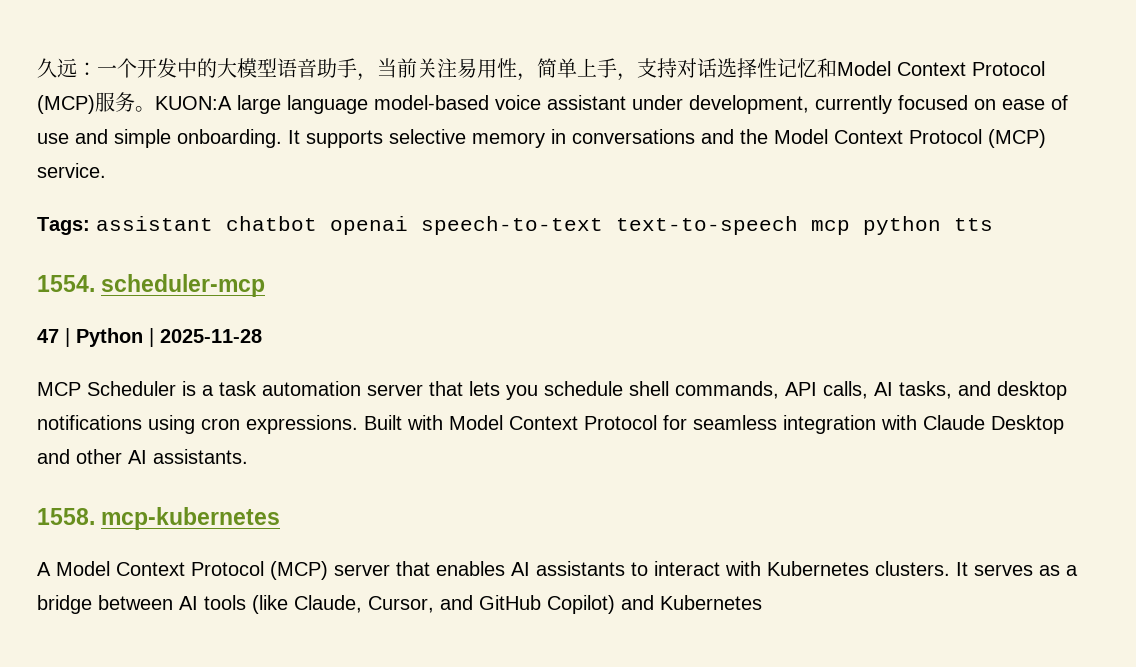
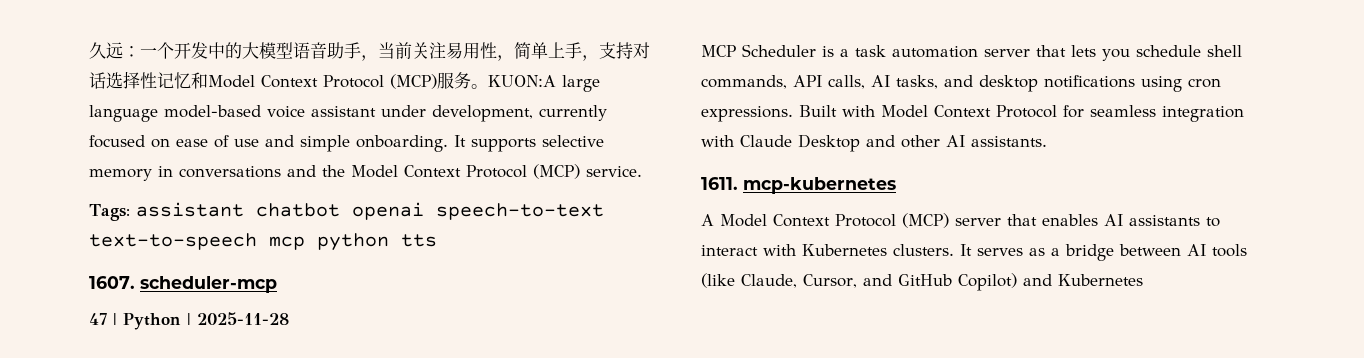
[37,275,95,292] 1554. -> [89,276,135,289] 1607.
[37,508,95,525] 1558. -> [701,177,738,190] 1611.

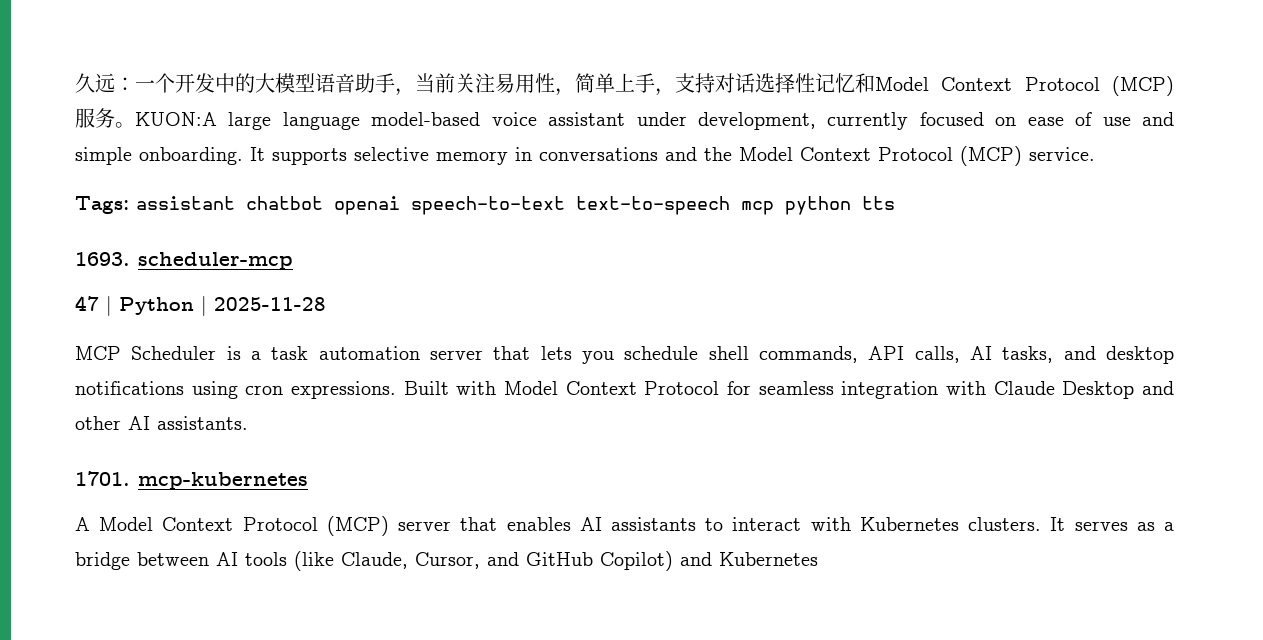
[89,276,135,289] 1607. -> [75,252,130,266] 1693.
[701,177,738,190] 1611. -> [75,471,130,486] 1701.

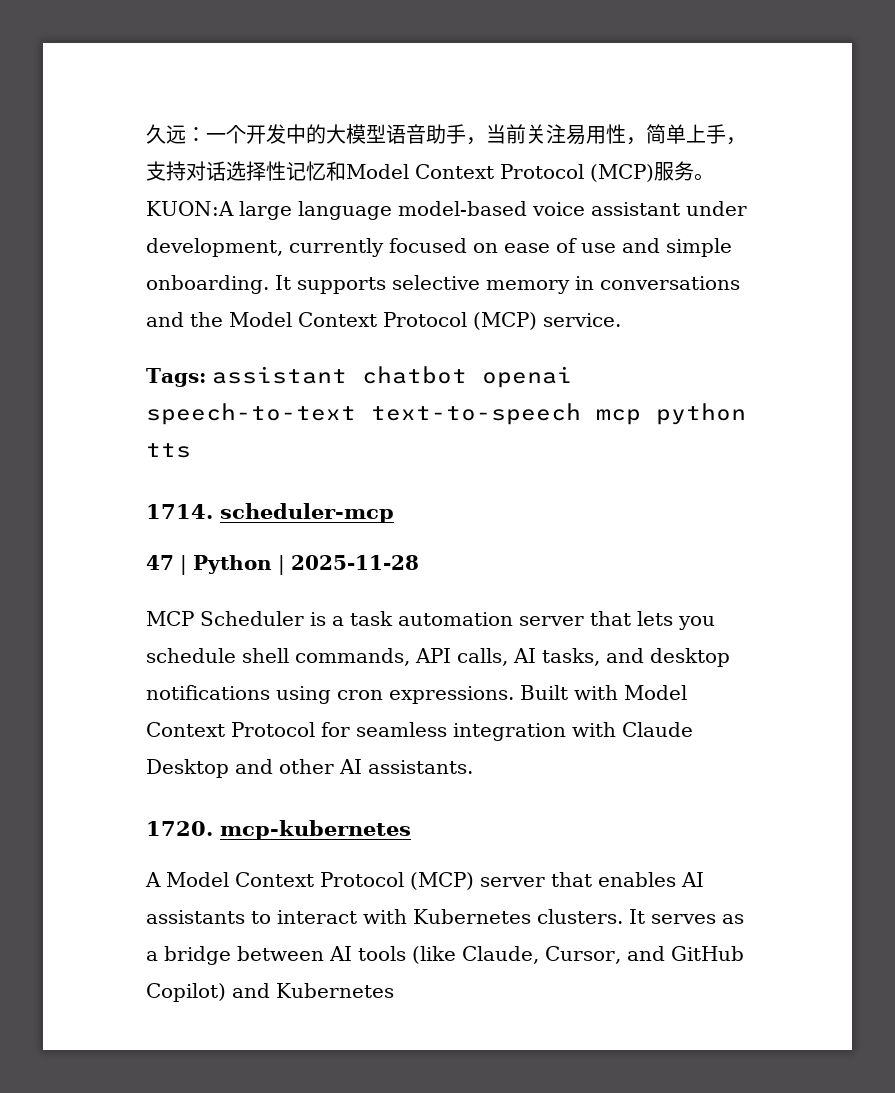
[75,252,130,266] 1693. -> [146,504,213,519] 1714.
[75,471,130,486] 1701. -> [146,821,213,836] 1720.

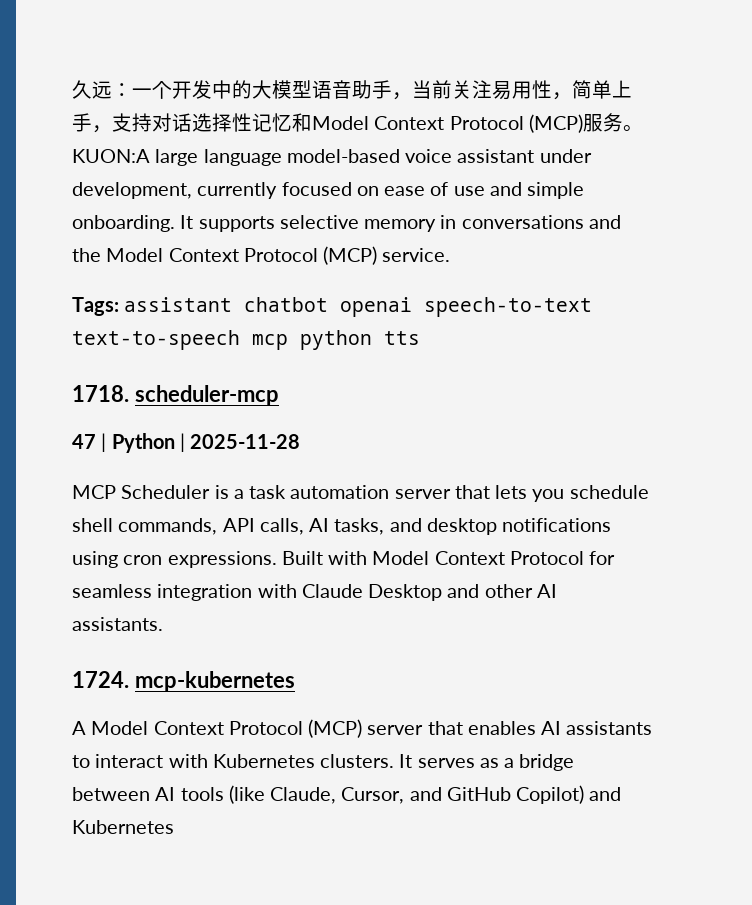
[146,504,213,519] 1714. -> [72,385,129,402] 1718.
[146,821,213,836] 1720. -> [72,671,129,688] 1724.

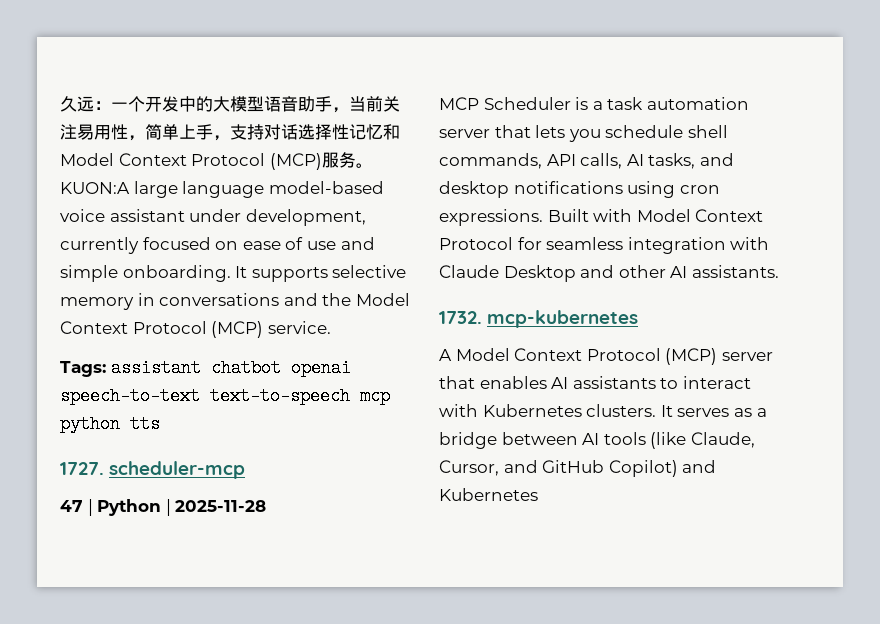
[72,385,129,402] 1718. -> [60,462,104,475] 1727.
[72,671,129,688] 1724. -> [439,311,482,324] 1732.

